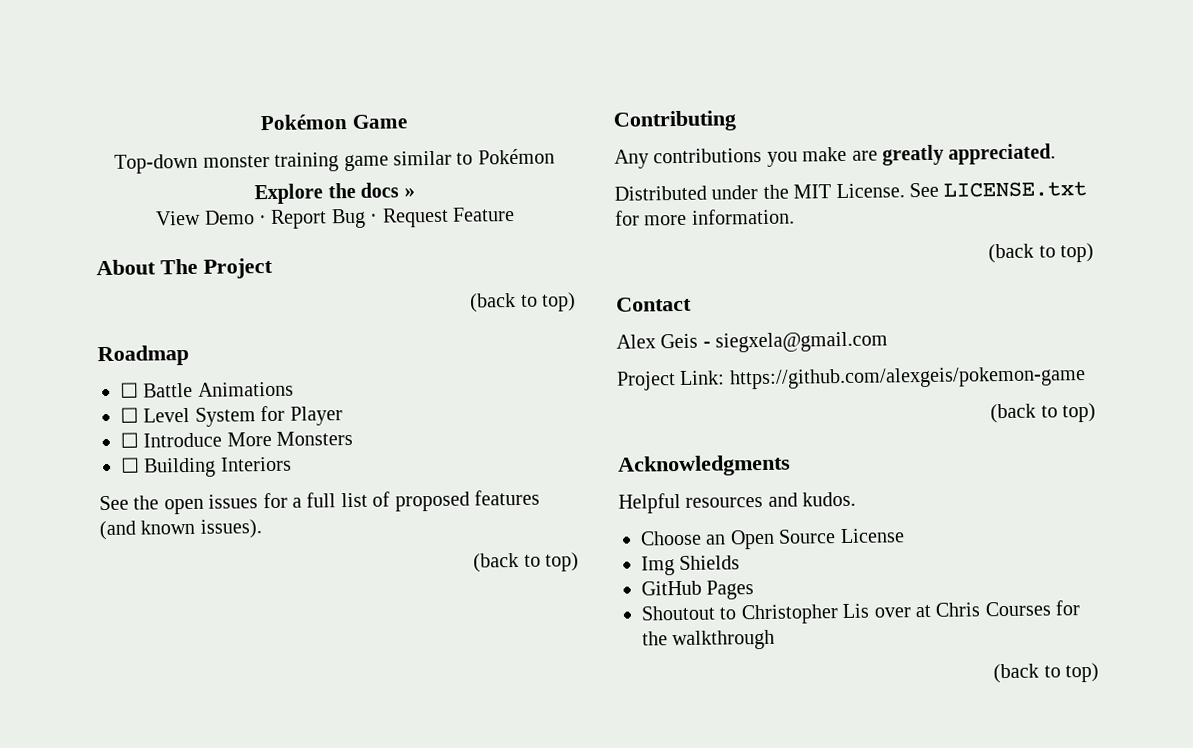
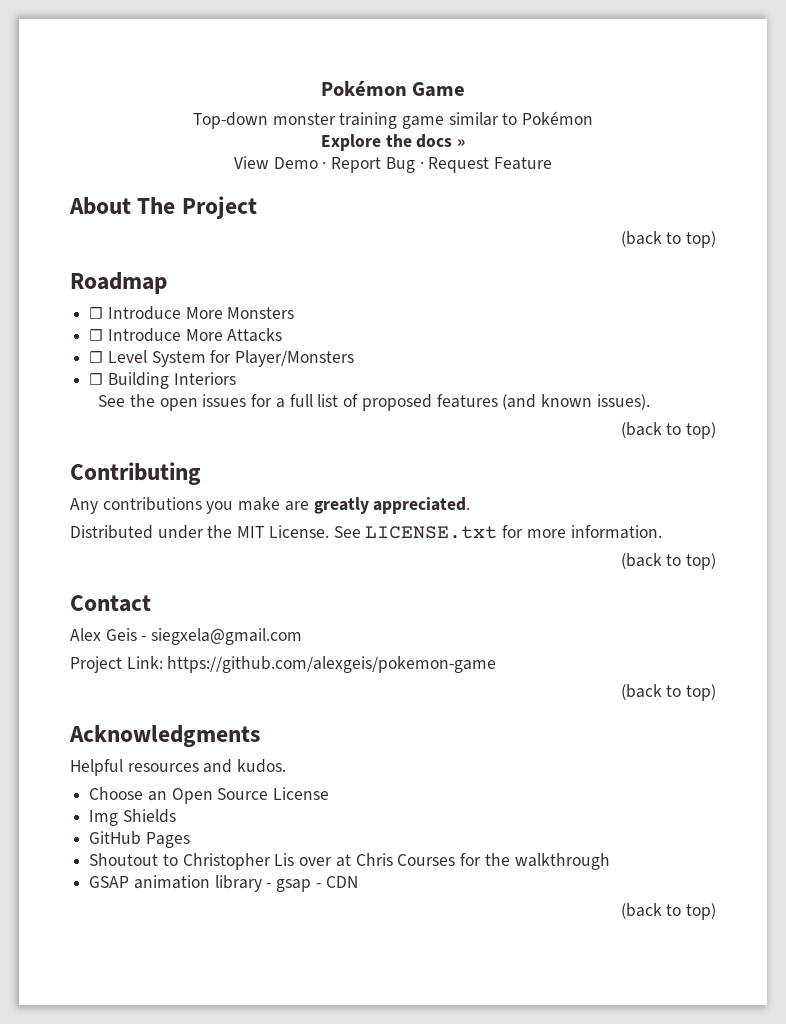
[143,381,294,398] Battle Animations -> [107,306,295,320] [89,328,283,342] Introduce More Monsters // ☐ Introduce More Attacks
[289,406,343,426] [120,430,354,448] Player // ☐ Introduce More Monsters -> [235,350,355,367] Player/Monsters
(776, 640) none -> [89,875,358,892] // GSAP animation library - gsap - CDN

